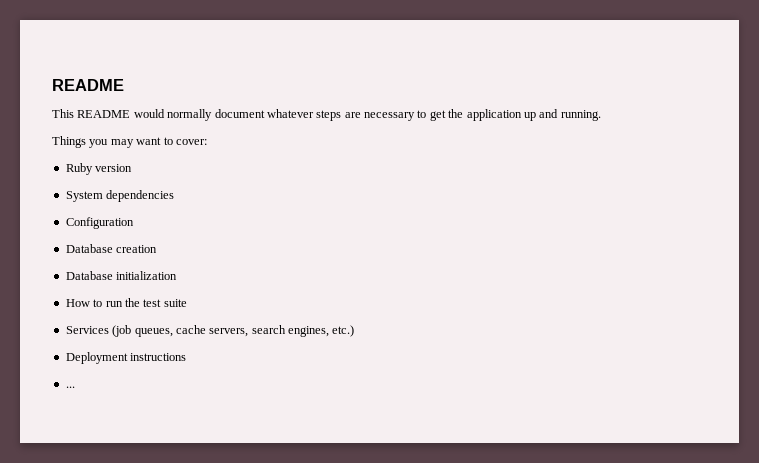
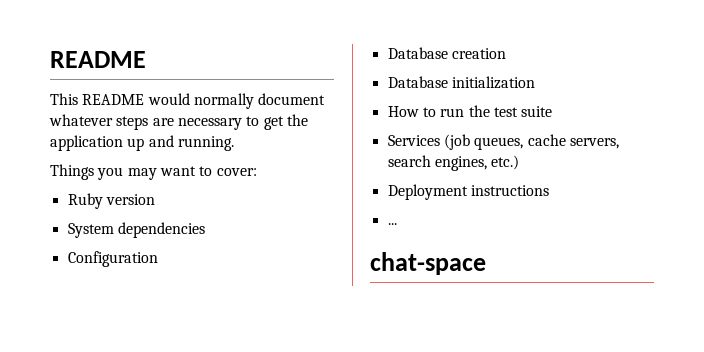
(75, 387) none -> [370,252,486,275] // chat-space

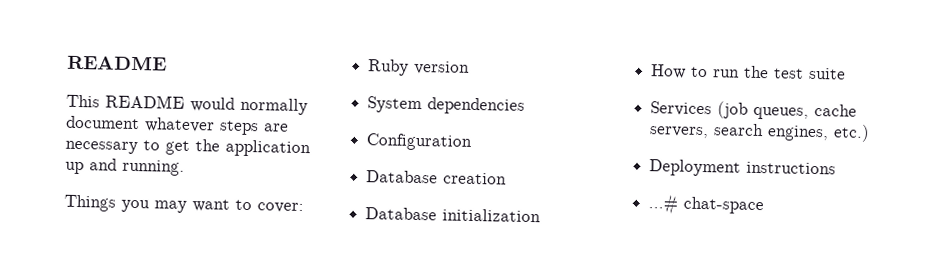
[387,223,397,225] ... // -> [648,194,679,215] ...#

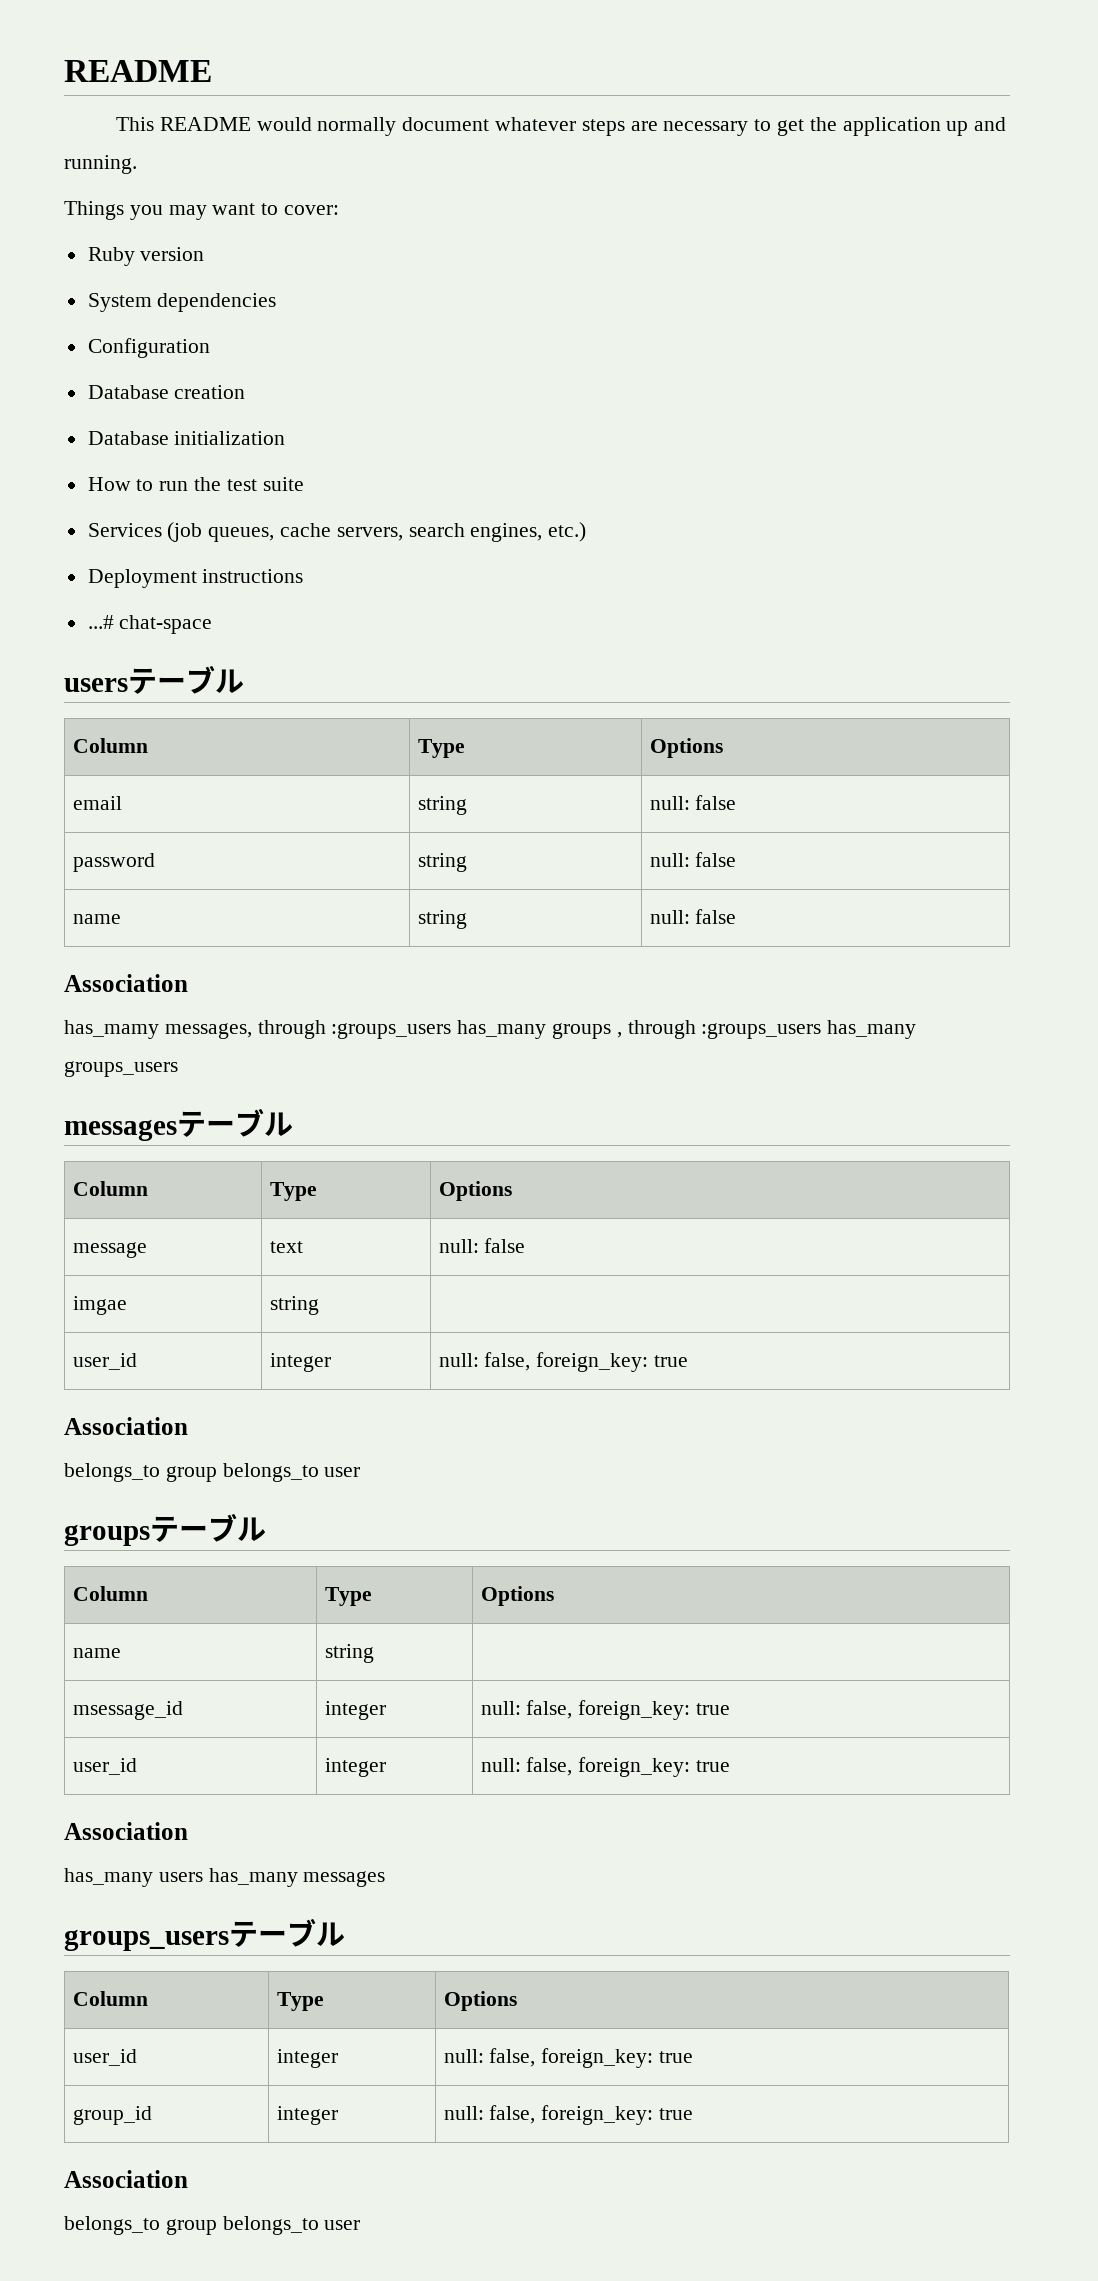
(765, 205) none -> [64,665,244,694] [72,738,148,753] [417,739,465,758] [649,738,723,758] [72,796,122,810] [417,796,467,815] [649,795,737,810] [72,853,155,872] [417,853,467,872] [649,852,737,867] [72,914,121,924] [417,910,467,929] [649,909,737,924] [64,974,188,992] [64,1020,917,1039] [64,1061,178,1077] [64,1108,293,1141] [72,1181,148,1196] [269,1182,317,1201] [438,1181,512,1201] [72,1242,147,1258] [269,1241,303,1253] [438,1238,526,1253] [72,1296,127,1315] [269,1296,319,1315] [72,1353,137,1370] [269,1353,331,1372] [438,1352,689,1372] [64,1417,188,1435] [64,1463,361,1482] [64,1513,266,1546] [72,1586,148,1601] [324,1587,372,1606] [480,1586,554,1606] [72,1648,121,1658] [324,1644,374,1663] [72,1701,183,1720] [324,1701,386,1720] [480,1700,731,1720] [72,1758,137,1775] [324,1758,386,1777] [480,1757,731,1777] [64,1822,188,1840] [64,1868,386,1887] [64,1918,345,1951] [72,1991,148,2006] [276,1992,324,2011] [443,1991,517,2011] [72,2049,137,2066] [276,2049,338,2068] [443,2048,694,2068] [72,2106,152,2125] [276,2106,338,2125] [443,2105,694,2125] [64,2170,188,2188] [64,2216,361,2235] // usersテーブル // Column | Type | Options // email | string | null: false // password | string | null: false // name | string | null: false // Association // has_mamy messages, through :groups_users has_many groups , through :groups_users has_many groups_users // messagesテーブル // Column | Type | Options // message | text | null: false // imgae | string | // user_id | integer | null: false, foreign_key: true // Association // belongs_to group belongs_to user // groupsテーブル // Column | Type | Options // name | string | // msessage_id | integer | null: false, foreign_key: true // user_id | integer | null: false, foreign_key: true // Association // has_many users has_many messages // groups_usersテーブル // Column | Type | Options // user_id | integer | null: false, foreign_key: true // group_id | integer | null: false, foreign_key: true // Association // belongs_to group belongs_to user

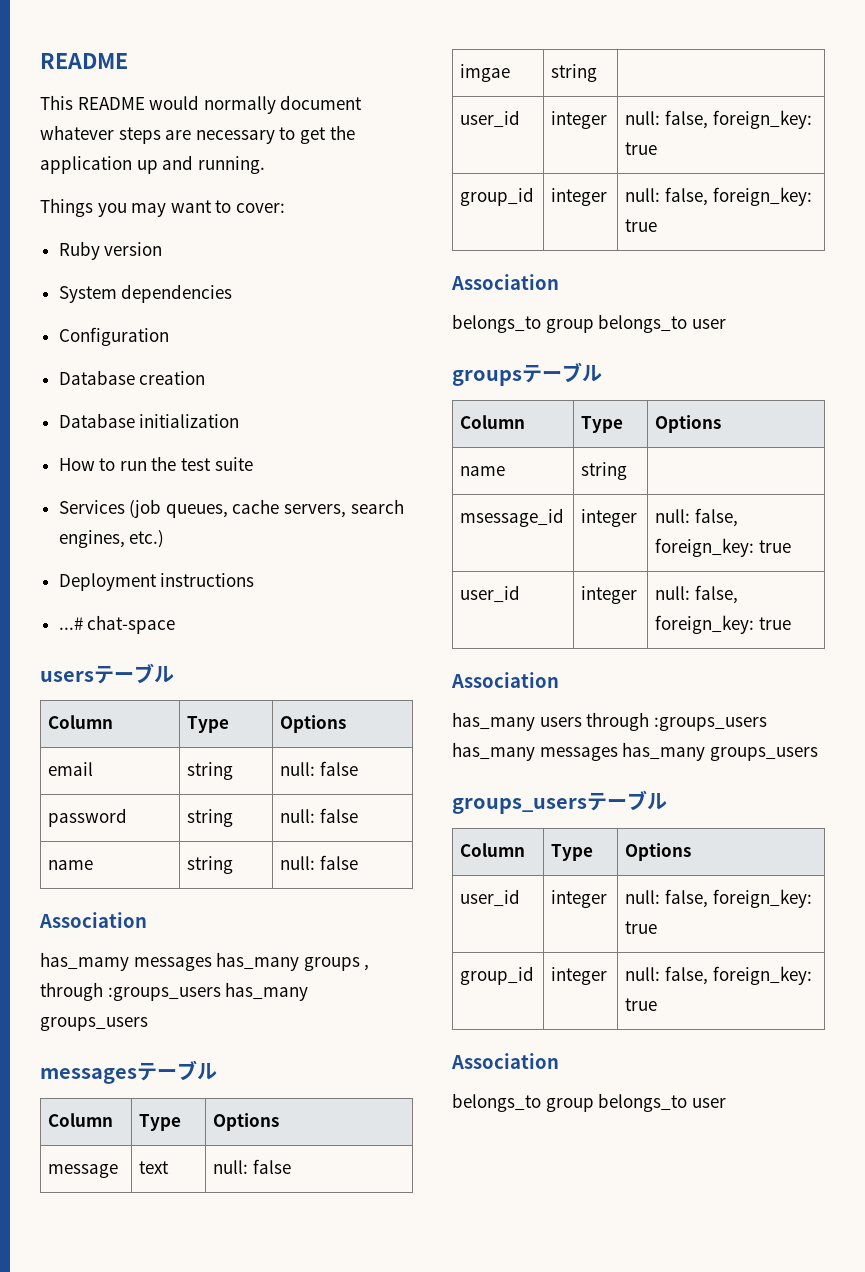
[164,1020,452,1039] messages, through :groups_users -> [133,957,212,971] messages
(689, 1361) none -> [460,187,535,206] [551,188,608,206] [625,187,812,206] [625,219,658,232] // group_id | integer | null: false, foreign_key: true
(203, 1877) none -> [586,712,767,731] through :groups_users
(386, 1879) none -> [622,742,818,761] has_many groups_users

